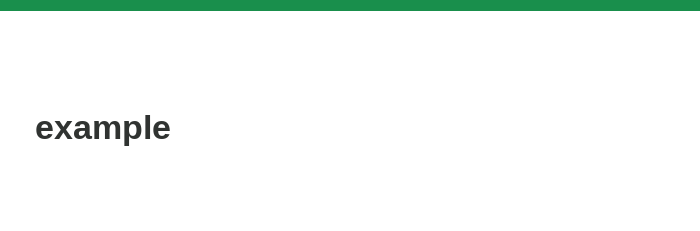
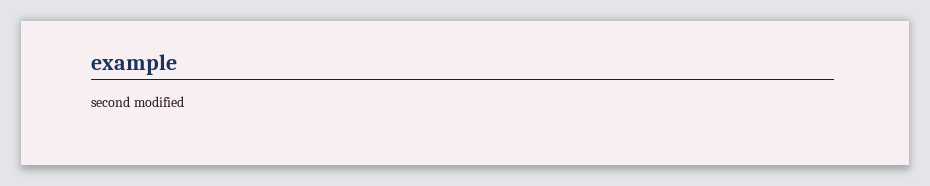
(171, 130) none -> [91,96,184,107] // second modified

